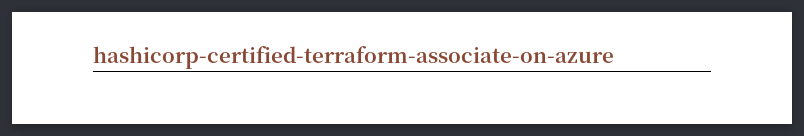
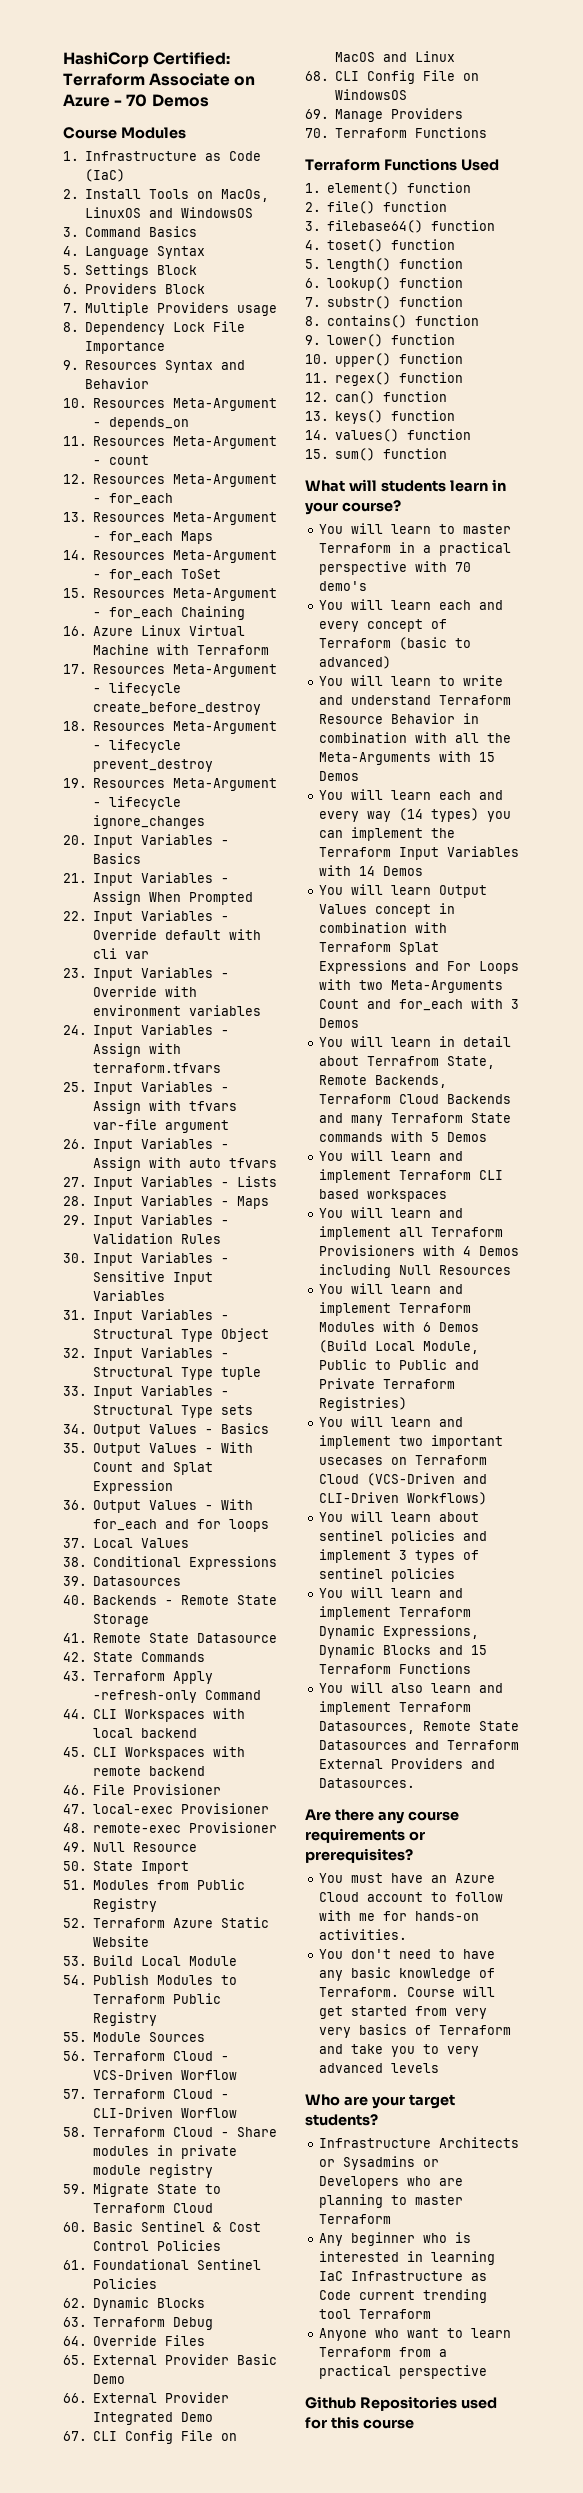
[93,46,614,69] hashicorp-certified-terraform-associate-on-azure -> [63,52,231,68] [63,73,256,86] [63,94,209,107] [63,127,186,139] [63,151,262,161] [85,169,126,182] [63,189,270,202] [85,207,254,218] [63,226,198,237] [63,246,206,259] [63,264,198,278] [63,283,206,294] [63,302,278,316] [63,321,246,335] [85,341,166,354] [63,360,246,373] [85,378,150,389] [63,398,278,411] [93,417,190,430] [63,436,278,449] [93,455,150,465] [63,474,278,487] [93,493,174,505] [63,512,278,525] [93,531,214,544] [63,550,278,563] [93,569,222,581] [63,588,278,601] [93,606,246,620] [63,625,246,636] [93,644,270,655] [63,664,278,677] [93,682,182,696] [93,702,262,715] [63,721,278,734] [93,739,182,753] [93,759,214,772] [63,778,278,791] [93,796,182,810] [93,815,206,829] [63,834,230,848] [93,853,142,864] [63,872,230,886] [93,891,254,905] [63,910,230,924] [93,929,262,940] [93,948,150,959] [63,967,230,981] [93,986,198,997] [93,1005,262,1016] [63,1024,230,1038] [93,1043,182,1057] [93,1063,222,1073] [63,1081,230,1095] [93,1100,238,1114] [93,1119,230,1133] [63,1138,230,1152] [93,1157,278,1171] [63,1176,278,1190] [63,1195,270,1209] [63,1214,230,1228] [93,1233,222,1244] [63,1252,230,1266] [93,1271,214,1285] [93,1290,166,1301] [63,1309,230,1323] [93,1328,270,1342] [63,1347,230,1361] [93,1367,262,1380] [63,1385,230,1399] [93,1405,254,1418] [63,1423,270,1437] [63,1442,254,1456] [93,1462,214,1475] [93,1480,174,1494] [63,1499,254,1513] [93,1519,270,1532] [63,1538,190,1548] [63,1556,278,1570] [63,1576,182,1586] [63,1595,278,1605] [93,1614,150,1627] [63,1633,278,1643] [63,1652,206,1662] [63,1671,214,1684] [93,1690,262,1703] [63,1708,246,1722] [93,1728,198,1738] [63,1746,246,1760] [93,1766,206,1776] [63,1784,222,1795] [63,1803,270,1814] [63,1822,278,1833] [63,1842,198,1852] [63,1861,190,1874] [63,1879,246,1890] [93,1898,158,1912] [63,1917,270,1928] [93,1936,150,1947] [63,1955,238,1966] [63,1974,238,1985] [93,1993,222,2004] [93,2012,158,2026] [63,2032,206,2042] [63,2051,230,2061] [93,2069,238,2080] [63,2089,230,2099] [93,2107,238,2118] [63,2127,278,2137] [93,2145,238,2159] [93,2164,214,2178] [63,2183,222,2197] [93,2203,214,2213] [63,2221,262,2232] [93,2240,222,2251] [63,2259,262,2270] [93,2278,158,2289] [63,2297,206,2311] [63,2317,214,2330] [63,2335,206,2346] [63,2354,278,2365] [93,2374,126,2384] [63,2392,230,2403] [93,2412,214,2425] [63,2430,238,2444] [335,51,456,62] [305,70,480,84] [335,89,408,100] [305,108,464,122] [305,127,488,138] [305,158,499,171] [305,182,472,195] [305,201,448,214] [305,220,496,233] [305,239,456,252] [305,258,464,272] [305,277,464,291] [305,296,464,309] [305,315,480,328] [305,334,456,347] [305,353,464,367] [305,372,464,386] [305,391,448,404] [305,410,456,424] [305,429,472,442] [305,448,448,461] [305,479,506,492] [305,500,401,515] [318,523,511,534] [318,542,511,556] [318,561,471,575] [318,581,367,591] [318,599,503,610] [318,619,447,632] [318,637,471,650] [318,656,391,669] [318,675,503,686] [318,695,511,705] [318,713,479,724] [318,732,511,743] [318,751,495,765] [318,771,359,781] [318,789,503,800] [318,808,511,822] [318,827,455,841] [318,846,519,860] [318,865,423,876] [318,884,487,898] [318,903,455,917] [318,922,447,933] [318,942,439,955] [318,960,519,974] [318,979,503,993] [318,998,519,1011] [318,1018,359,1028] [318,1036,511,1047] [318,1056,495,1069] [318,1075,447,1088] [318,1094,511,1104] [318,1113,511,1126] [318,1131,487,1142] [318,1150,463,1161] [318,1169,503,1183] [318,1189,447,1202] [318,1207,463,1218] [318,1226,503,1240] [318,1245,519,1256] [318,1264,511,1278] [318,1283,463,1294] [318,1302,471,1316] [318,1321,479,1332] [318,1340,479,1354] [318,1359,479,1370] [318,1378,455,1389] [318,1397,407,1411] [318,1416,463,1427] [318,1435,503,1449] [318,1455,487,1465] [318,1473,487,1486] [318,1492,487,1505] [318,1511,479,1522] [318,1530,487,1544] [318,1549,479,1563] [318,1568,455,1582] [318,1587,463,1598] [318,1606,471,1620] [318,1625,479,1639] [318,1644,487,1658] [318,1663,471,1674] [318,1682,503,1693] [318,1701,471,1715] [318,1721,519,1734] [318,1740,519,1750] [318,1758,495,1769] [318,1778,415,1788] [305,1809,459,1824] [305,1828,425,1843] [305,1848,413,1863] [318,1873,495,1883] [318,1892,503,1902] [318,1910,479,1921] [318,1929,407,1940] [318,1949,495,1959] [318,1967,495,1981] [318,1986,495,1997] [318,2006,487,2019] [318,2024,511,2038] [318,2044,479,2057] [318,2063,439,2073] [305,2094,455,2109] [305,2114,378,2126] [318,2137,519,2148] [318,2156,439,2170] [318,2176,463,2189] [318,2194,463,2208] [318,2214,391,2224] [318,2232,471,2246] [318,2251,495,2265] [318,2271,487,2281] [318,2289,487,2303] [318,2309,431,2319] [318,2328,511,2341] [318,2347,447,2357] [318,2365,487,2379] [305,2396,497,2411] [305,2416,414,2429] HashiCorp Certified: Terraform Associate on Azure - 70 Demos // Course Modules // 1. Infrastructure as Code (IaC) // 2. Install Tools on MacOs, LinuxOS and WindowsOS // 3. Command Basics // 4. Language Syntax // 5. Settings Block // 6. Providers Block // 7. Multiple Providers usage // 8. Dependency Lock File Importance // 9. Resources Syntax and Behavior // 10. Resources Meta-Argument - depends_on // 11. Resources Meta-Argument - count // 12. Resources Meta-Argument - for_each // 13. Resources Meta-Argument - for_each Maps // 14. Resources Meta-Argument - for_each ToSet // 15. Resources Meta-Argument - for_each Chaining // 16. Azure Linux Virtual Machine with Terraform // 17. Resources Meta-Argument - lifecycle create_before_destroy // 18. Resources Meta-Argument - lifecycle prevent_destroy // 19. Resources Meta-Argument - lifecycle ignore_changes // 20. Input Variables - Basics // 21. Input Variables - Assign When Prompted // 22. Input Variables - Override default with cli var // 23. Input Variables - Override with environment variables // 24. Input Variables - Assign with terraform.tfvars // 25. Input Variables - Assign with tfvars var-file argument // 26. Input Variables - Assign with auto tfvars // 27. Input Variables - Lists // 28. Input Variables - Maps // 29. Input Variables - Validation Rules // 30. Input Variables - Sensitive Input Variables // 31. Input Variables - Structural Type Object // 32. Input Variables - Structural Type tuple // 33. Input Variables - Structural Type sets // 34. Output Values - Basics // 35. Output Values - With Count and Splat Expression // 36. Output Values - With for_each and for loops // 37. Local Values // 38. Conditional Expressions // 39. Datasources // 40. Backends - Remote State Storage // 41. Remote State Datasource // 42. State Commands // 43. Terraform Apply -refresh-only Command // 44. CLI Workspaces with local backend // 45. CLI Workspaces with remote backend // 46. File Provisioner // 47. local-exec Provisioner // 48. remote-exec Provisioner // 49. Null Resource // 50. State Import // 51. Modules from Public Registry // 52. Terraform Azure Static Website // 53. Build Local Module // 54. Publish Modules to Terraform Public Registry // 55. Module Sources // 56. Terraform Cloud - VCS-Driven Worflow // 57. Terraform Cloud - CLI-Driven Worflow // 58. Terraform Cloud - Share modules in private module registry // 59. Migrate State to Terraform Cloud // 60. Basic Sentinel & Cost Control Policies // 61. Foundational Sentinel Policies // 62. Dynamic Blocks // 63. Terraform Debug // 64. Override Files // 65. External Provider Basic Demo // 66. External Provider Integrated Demo // 67. CLI Config File on MacOS and Linux // 68. CLI Config File on WindowsOS // 69. Manage Providers // 70. Terraform Functions // Terraform Functions Used // 1. element() function // 2. file() function // 3. filebase64() function // 4. toset() function // 5. length() function // 6. lookup() function // 7. substr() function // 8. contains() function // 9. lower() function // 10. upper() function // 11. regex() function // 12. can() function // 13. keys() function // 14. values() function // 15. sum() function // What will students learn in your course? // You will learn to master Terraform in a practical perspective with 70 demo's // You will learn each and every concept of Terraform (basic to advanced) // You will learn to write and understand Terraform Resource Behavior in combination with all the Meta-Arguments with 15 Demos // You will learn each and every way (14 types) you can implement the Terraform Input Variables with 14 Demos // You will learn Output Values concept in combination with Terraform Splat Expressions and For Loops with two Meta-Arguments Count and for_each with 3 Demos // You will learn in detail about Terrafrom State, Remote Backends, Terraform Cloud Backends and many Terraform State commands with 5 Demos // You will learn and implement Terraform CLI based workspaces // You will learn and implement all Terraform Provisioners with 4 Demos including Null Resources // You will learn and implement Terraform Modules with 6 Demos (Build Local Module, Public to Public and Private Terraform Registries) // You will learn and implement two important usecases on Terraform Cloud (VCS-Driven and CLI-Driven Workflows) // You will learn about sentinel policies and implement 3 types of sentinel policies // You will learn and implement Terraform Dynamic Expressions, Dynamic Blocks and 15 Terraform Functions // You will also learn and implement Terraform Datasources, Remote State Datasources and Terraform External Providers and Datasources. // Are there any course requirements or prerequisites? // You must have an Azure Cloud account to follow with me for hands-on activities. // You don't need to have any basic knowledge of Terraform. Course will get started from very very basics of Terraform and take you to very advanced levels // Who are your target students? // Infrastructure Architects or Sysadmins or Developers who are planning to master Terraform // Any beginner who is interested in learning IaC Infrastructure as Code current trending tool Terraform // Anyone who want to learn Terraform from a practical perspective // Github Repositories used for this course

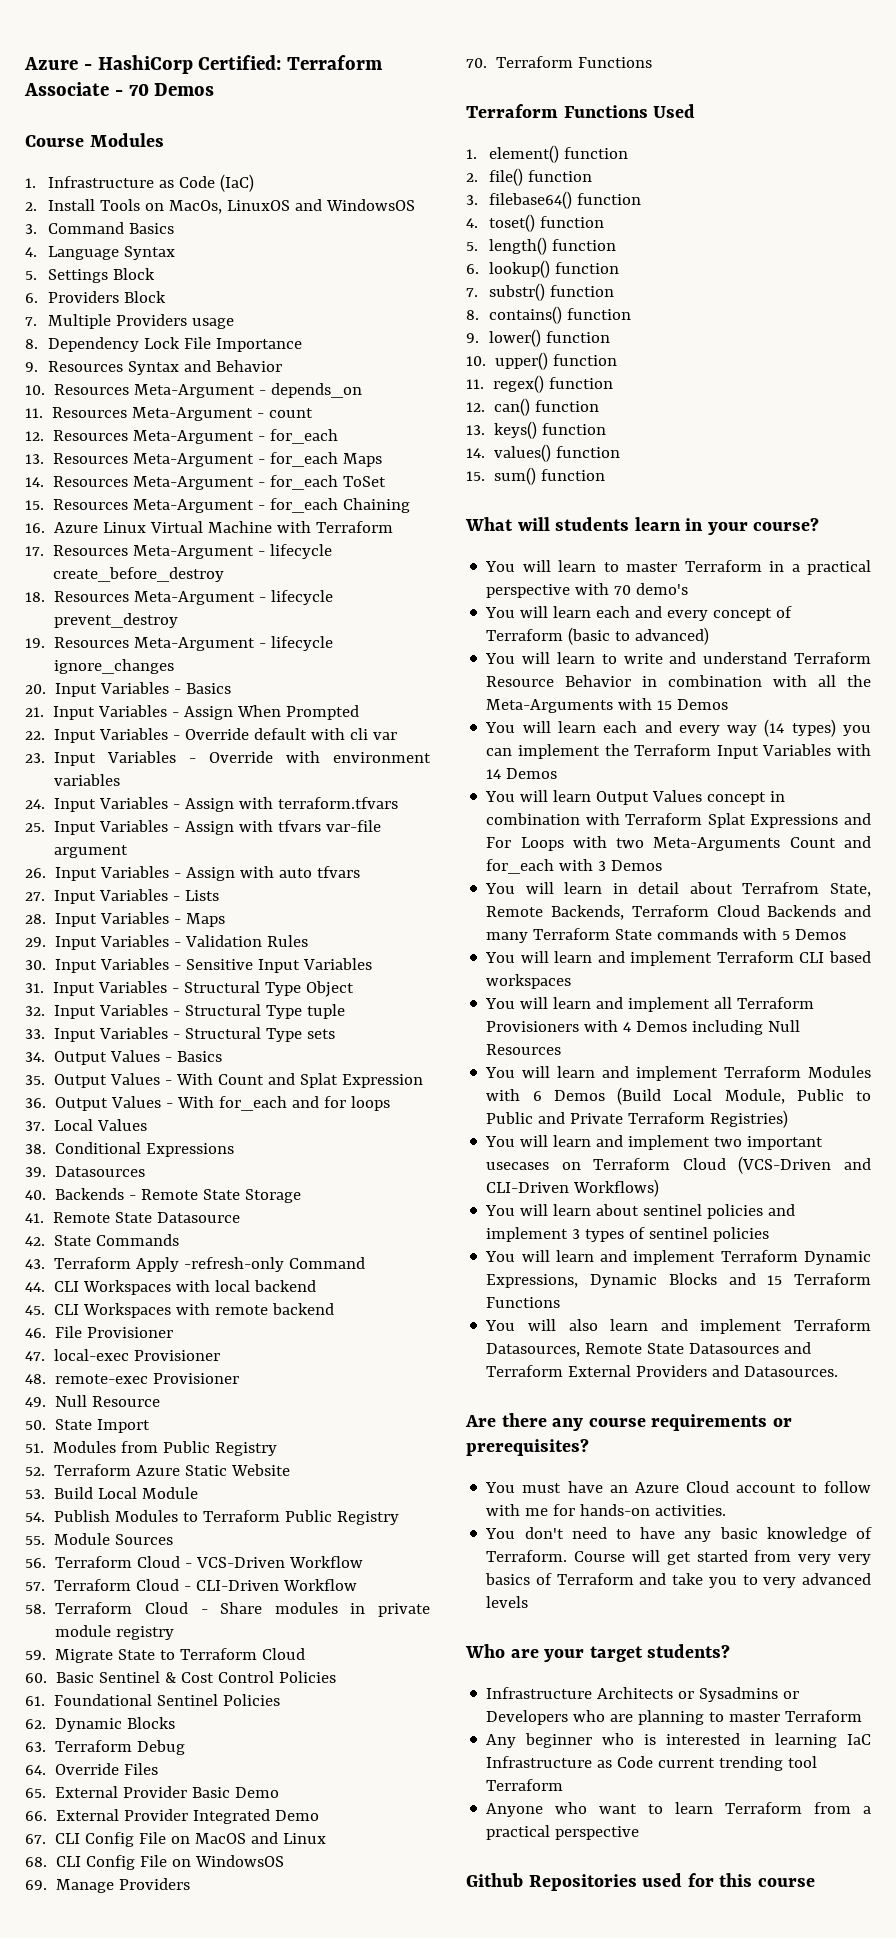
(63, 60) none -> [24,57,92,70] Azure -
[234,76,256,86] [63,94,110,107] on Azure -> (109, 89) none
[181,2070,238,2080] Worflow -> [289,1556,364,1568] Workflow
[181,2108,238,2118] Worflow -> [283,1579,358,1591] Workflow

